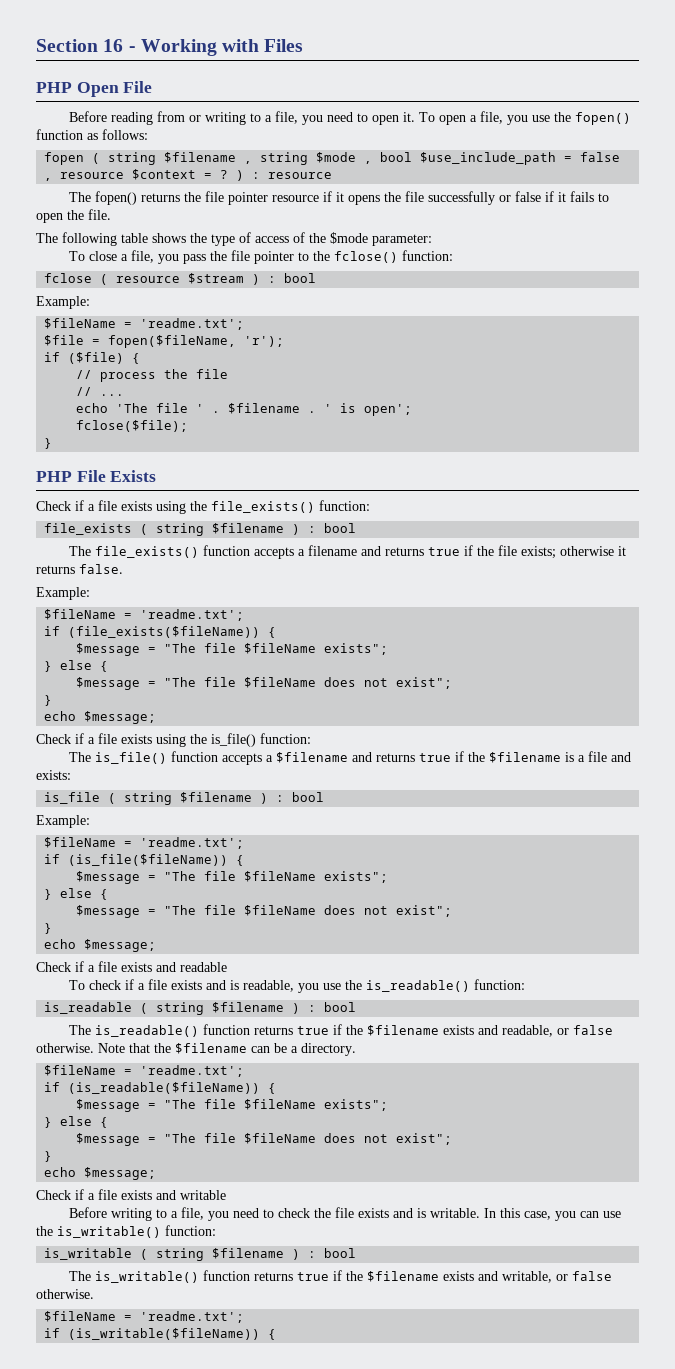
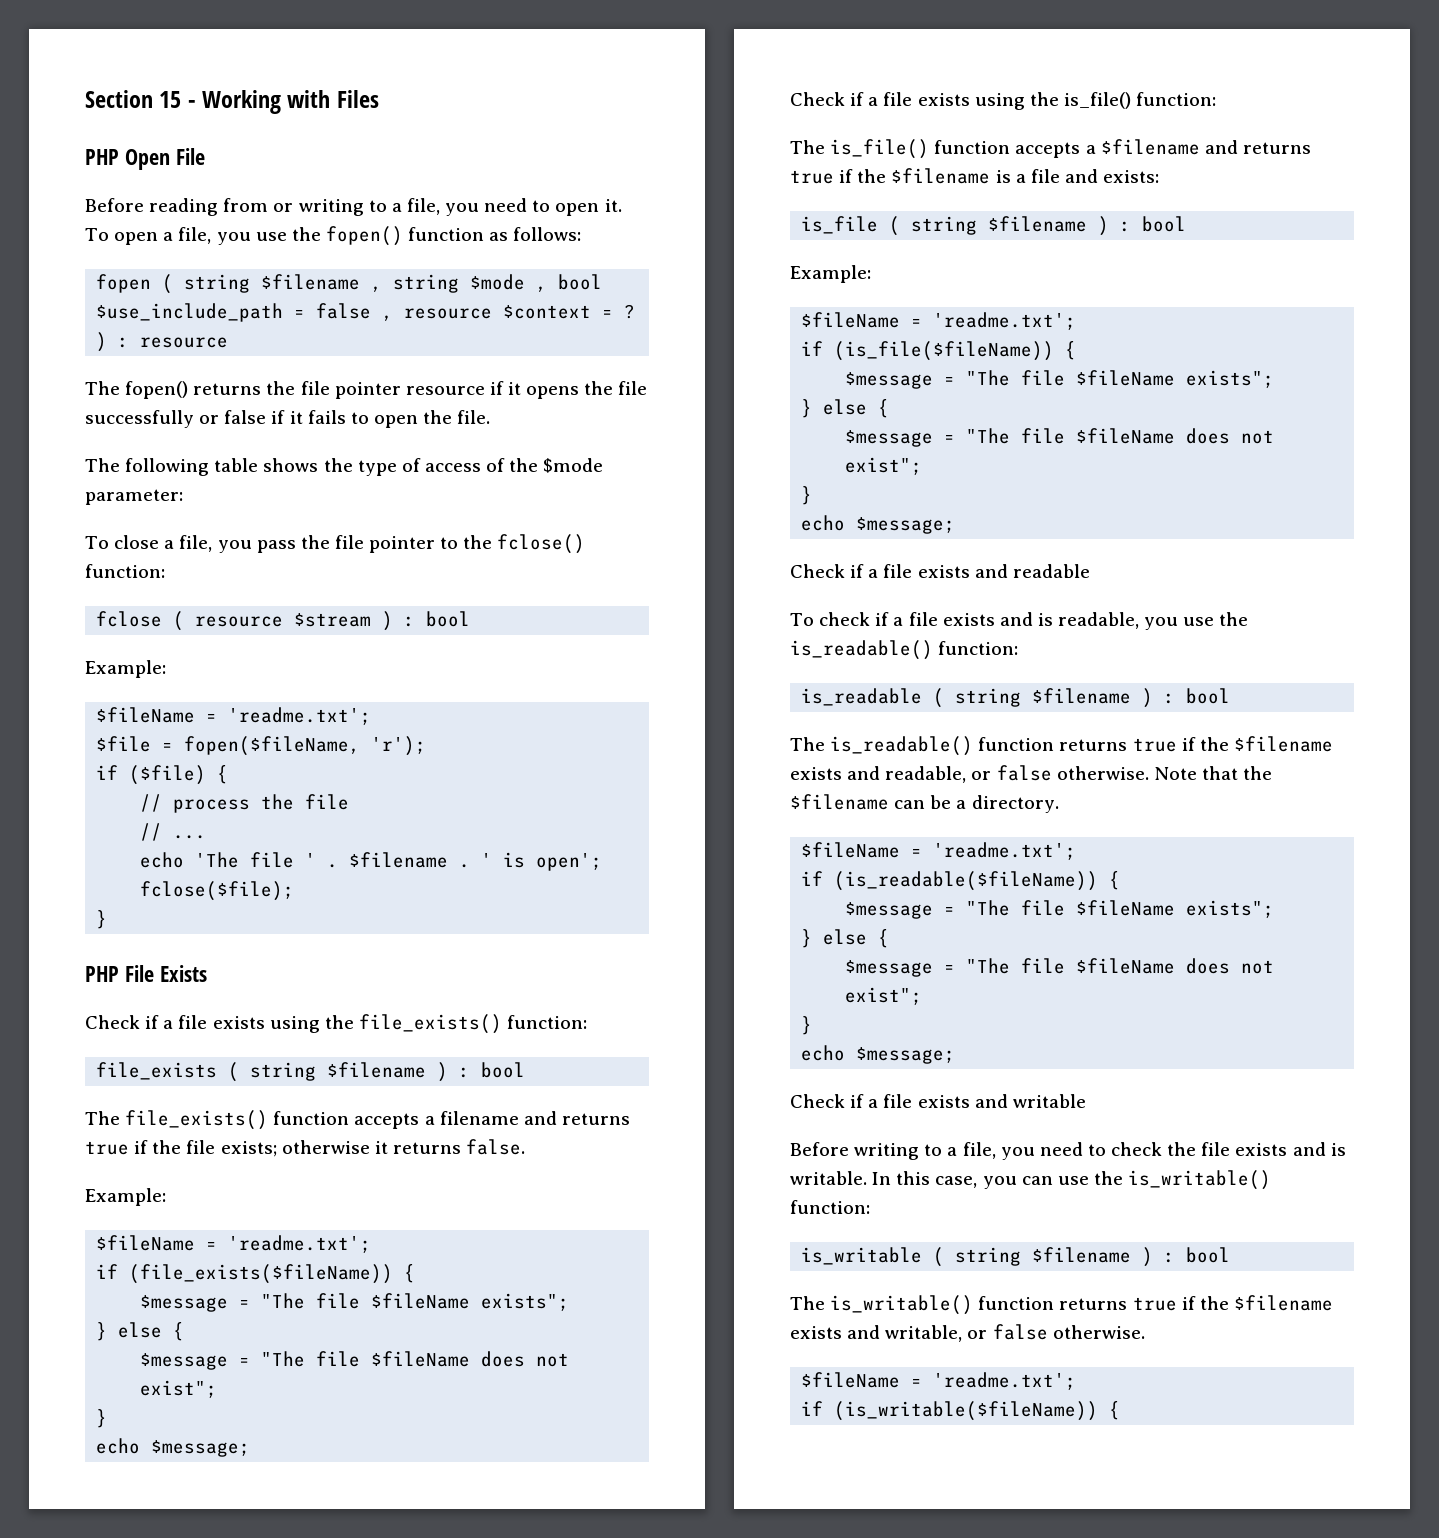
[103,39,124,52] 16 -> [159,91,182,108] 15

